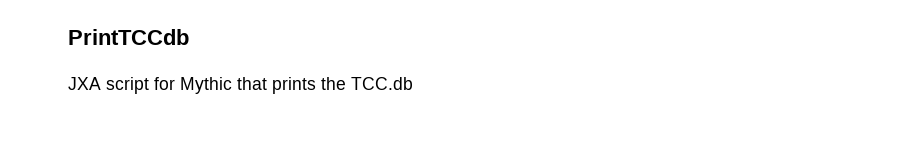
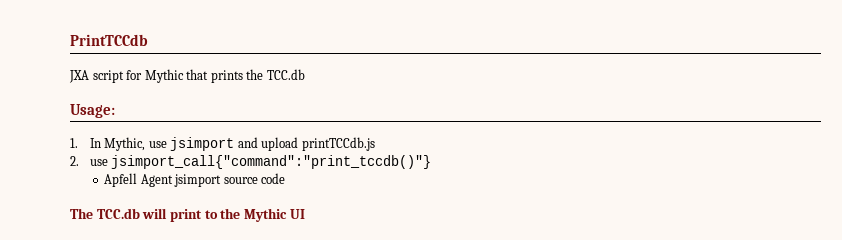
(413, 83) none -> [70,104,115,118] [70,137,375,151] [70,155,432,169] [104,173,286,187] [70,208,305,222] // Usage: // 1. In Mythic, use jsimport and upload printTCCdb.js // 2. use jsimport_call{"command":"print_tccdb()"} // Apfell Agent jsimport source code // The TCC.db will print to the Mythic UI

